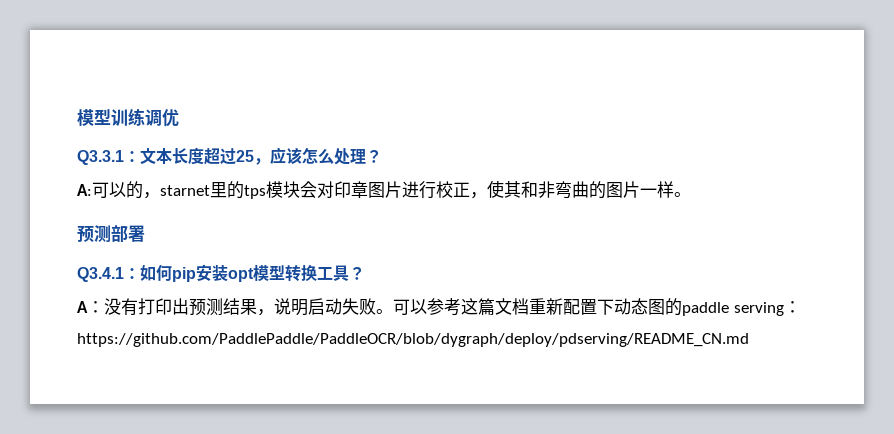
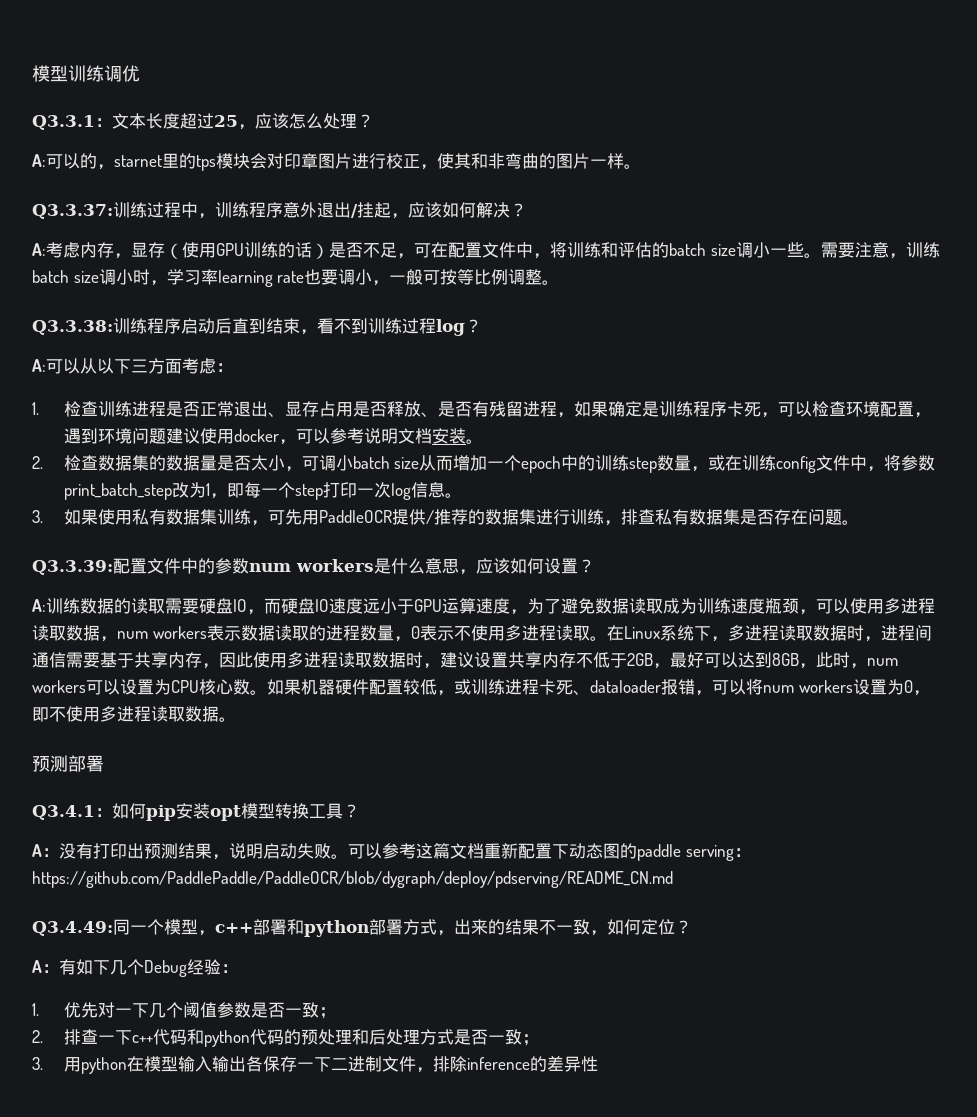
(691, 194) none -> [32,202,527,219] [32,242,940,259] [32,269,560,287] [32,318,482,336] [32,358,233,374] [32,401,931,418] [63,428,483,445] [32,455,936,473] [63,482,462,500] [32,509,859,526] [32,558,595,575] [32,598,935,615] [32,625,932,642] [32,652,898,669] [32,679,930,696] [32,706,236,722] // Q3.3.37:训练过程中，训练程序意外退出/挂起，应该如何解决？ // A:考虑内存，显存（使用GPU训练的话）是否不足，可在配置文件中，将训练和评估的batch size调小一些。需要注意，训练batch size调小时，学习率learning rate也要调小，一般可按等比例调整。 // Q3.3.38:训练程序启动后直到结束，看不到训练过程log？ // A:可以从以下三方面考虑： // 1.检查训练进程是否正常退出、显存占用是否释放、是否有残留进程，如果确定是训练程序卡死，可以检查环境配置，遇到环境问题建议使用docker，可以参考说明文档安装。 // 2.检查数据集的数据量是否太小，可调小batch size从而增加一个epoch中的训练step数量，或在训练config文件中，将参数print_batch_step改为1，即每一个step打印一次log信息。 // 3.如果使用私有数据集训练，可先用PaddleOCR提供/推荐的数据集进行训练，排查私有数据集是否存在问题。 // Q3.3.39:配置文件中的参数num workers是什么意思，应该如何设置？ // A:训练数据的读取需要硬盘IO，而硬盘IO速度远小于GPU运算速度，为了避免数据读取成为训练速度瓶颈，可以使用多进程读取数据，num workers表示数据读取的进程数量，0表示不使用多进程读取。在Linux系统下，多进程读取数据时，进程间通信需要基于共享内存，因此使用多进程读取数据时，建议设置共享内存不低于2GB，最好可以达到8GB，此时，num workers可以设置为CPU核心数。如果机器硬件配置较低，或训练进程卡死、dataloader报错，可以将num workers设置为0，即不使用多进程读取数据。
(749, 340) none -> [32,919,692,937] [32,959,238,977] [32,1002,336,1019] [32,1029,539,1047] [32,1056,598,1074] // Q3.4.49:同一个模型，c++部署和python部署方式，出来的结果不一致，如何定位？ // A：有如下几个Debug经验： // 1.优先对一下几个阈值参数是否一致； // 2.排查一下c++代码和python代码的预处理和后处理方式是否一致； // 3.用python在模型输入输出各保存一下二进制文件，排除inference的差异性

